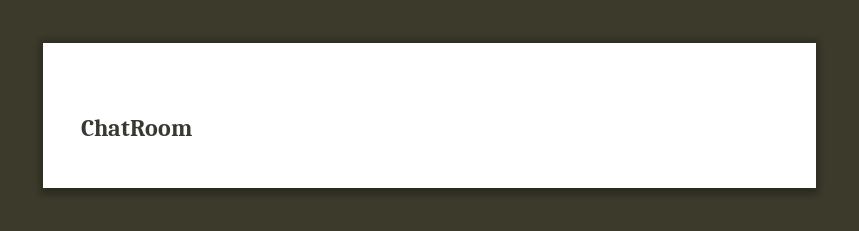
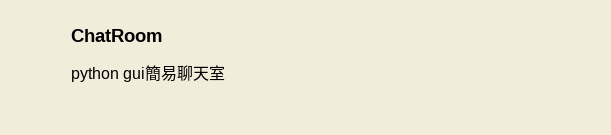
(192, 127) none -> [71,65,226,82] // python gui簡易聊天室

